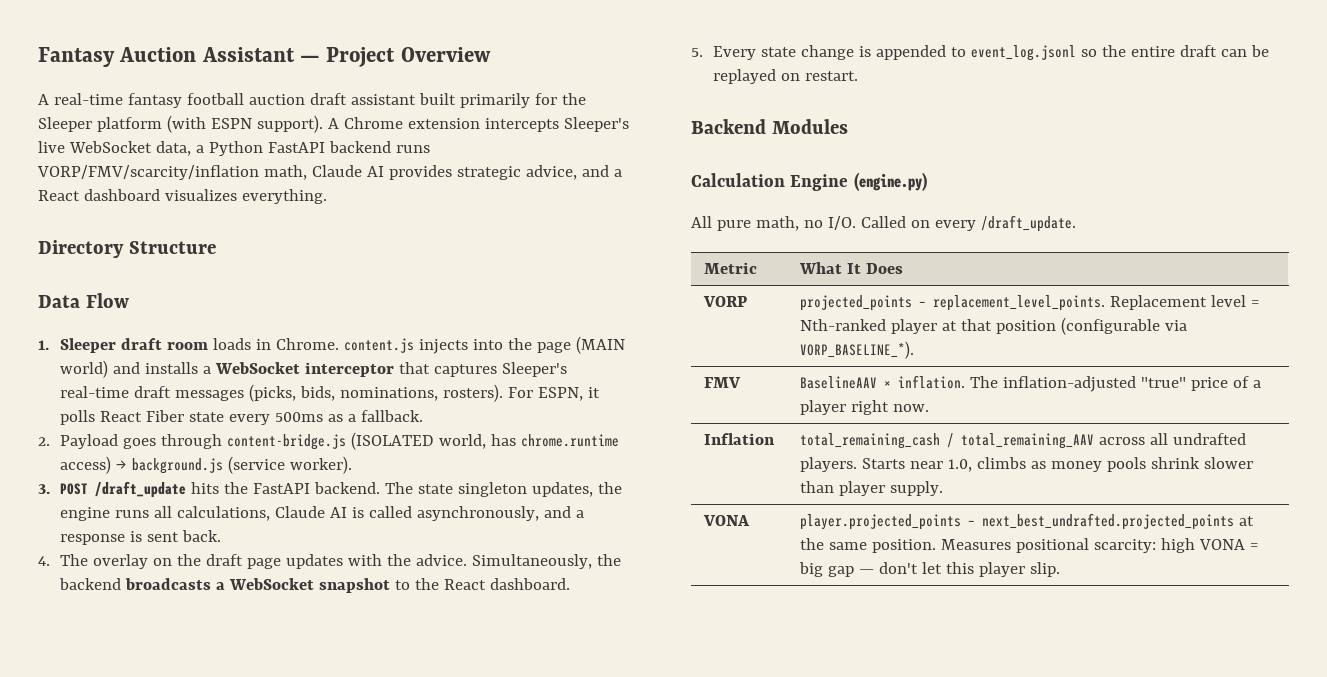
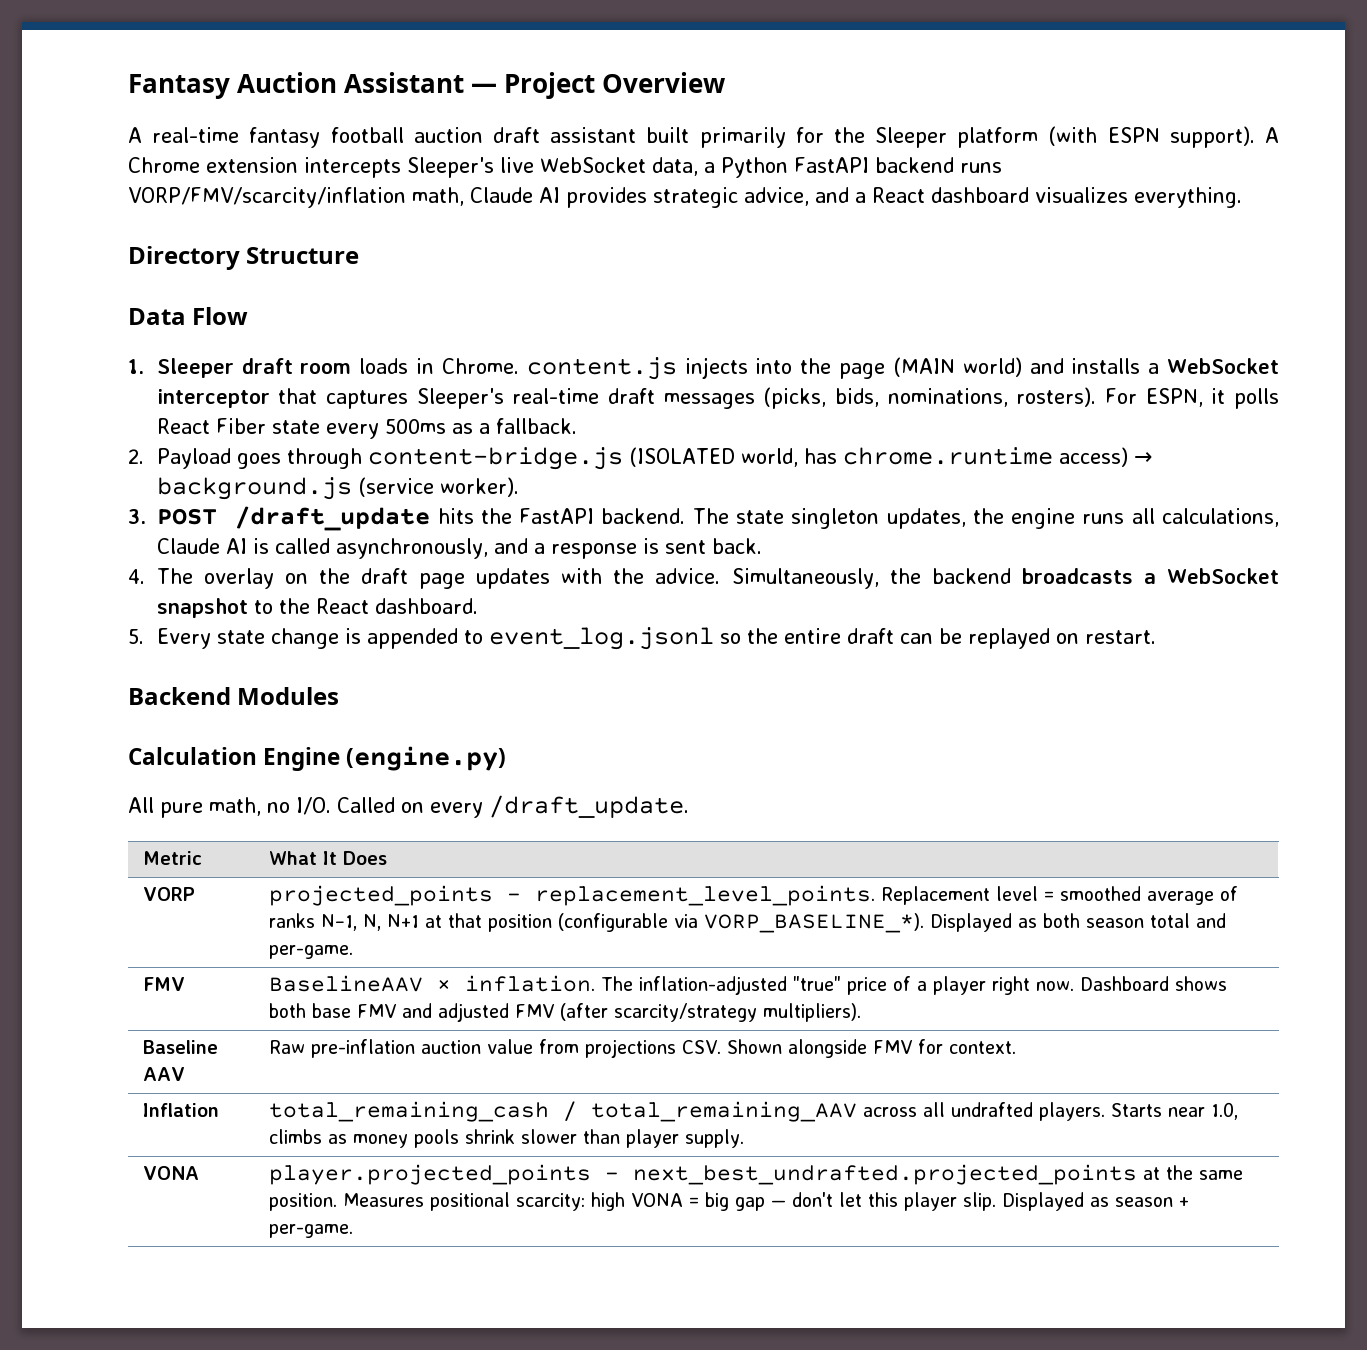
[799,319,937,334] Nth-ranked player -> [1060,886,1239,905] [269,913,420,931] smoothed average of ranks N−1, N, N+1
(914, 350) none -> [930,913,1227,932] [269,945,354,959] Displayed as both season total and per-game.
(929, 408) none -> [1080,976,1228,991] [269,1003,862,1022] [143,1040,219,1054] [143,1067,186,1081] [269,1039,1017,1058] Dashboard shows both base FMV and adjusted FMV (after scarcity/strategy multipliers). // Baseline AAV | Raw pre-inflation auction value from projections CSV. Shown alongside FMV for context.
(1060, 569) none -> [1002,1192,1190,1211] [269,1224,354,1238] Displayed as season + per-game.

